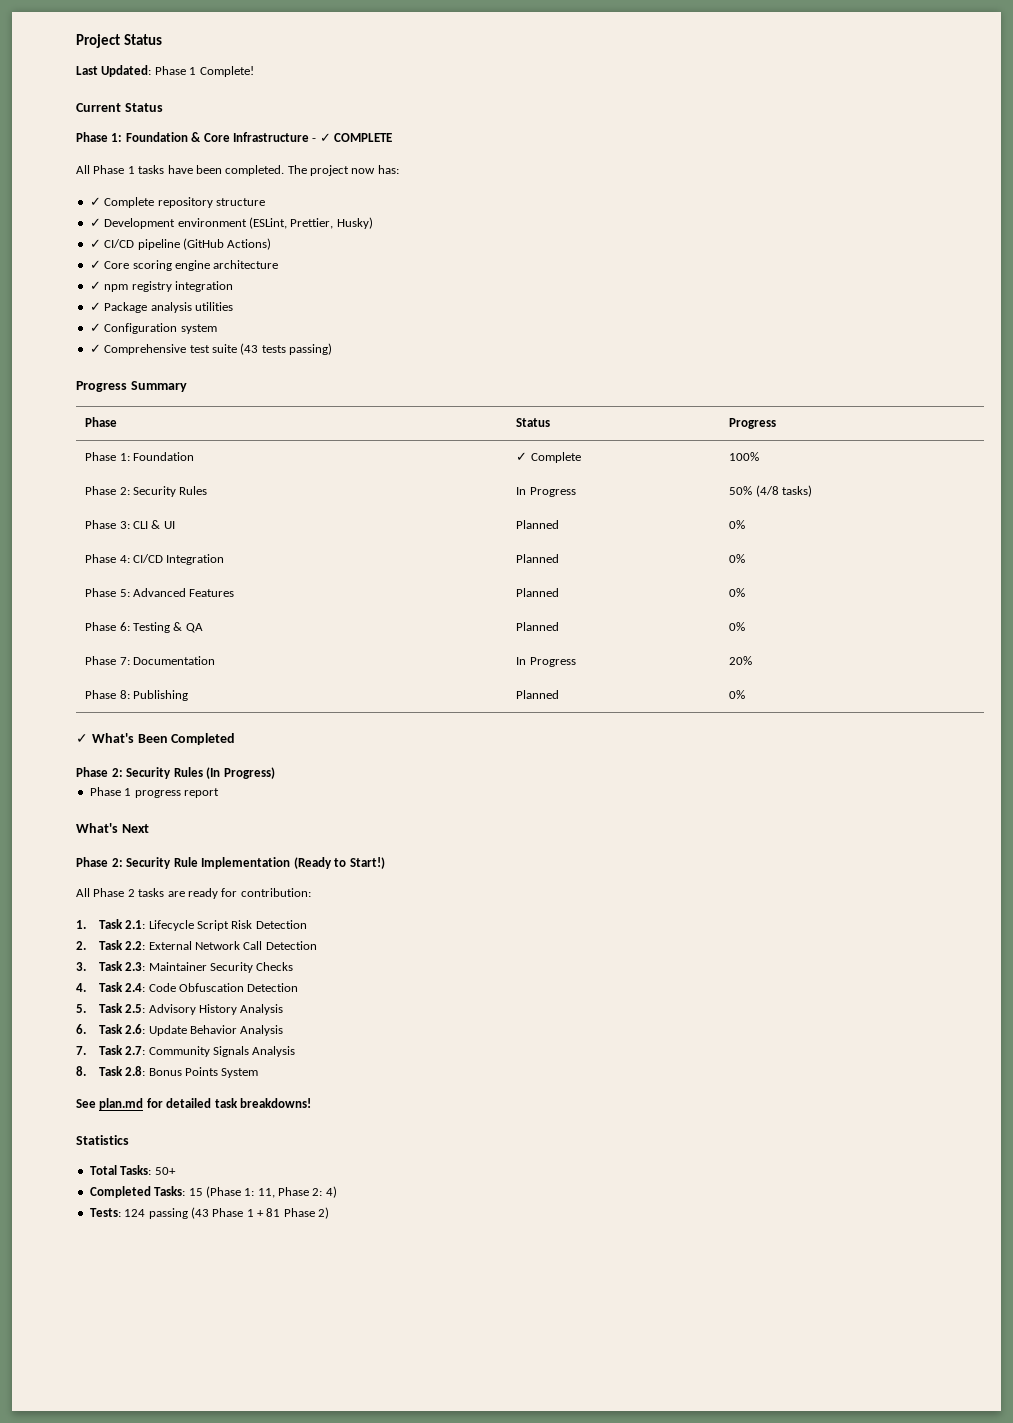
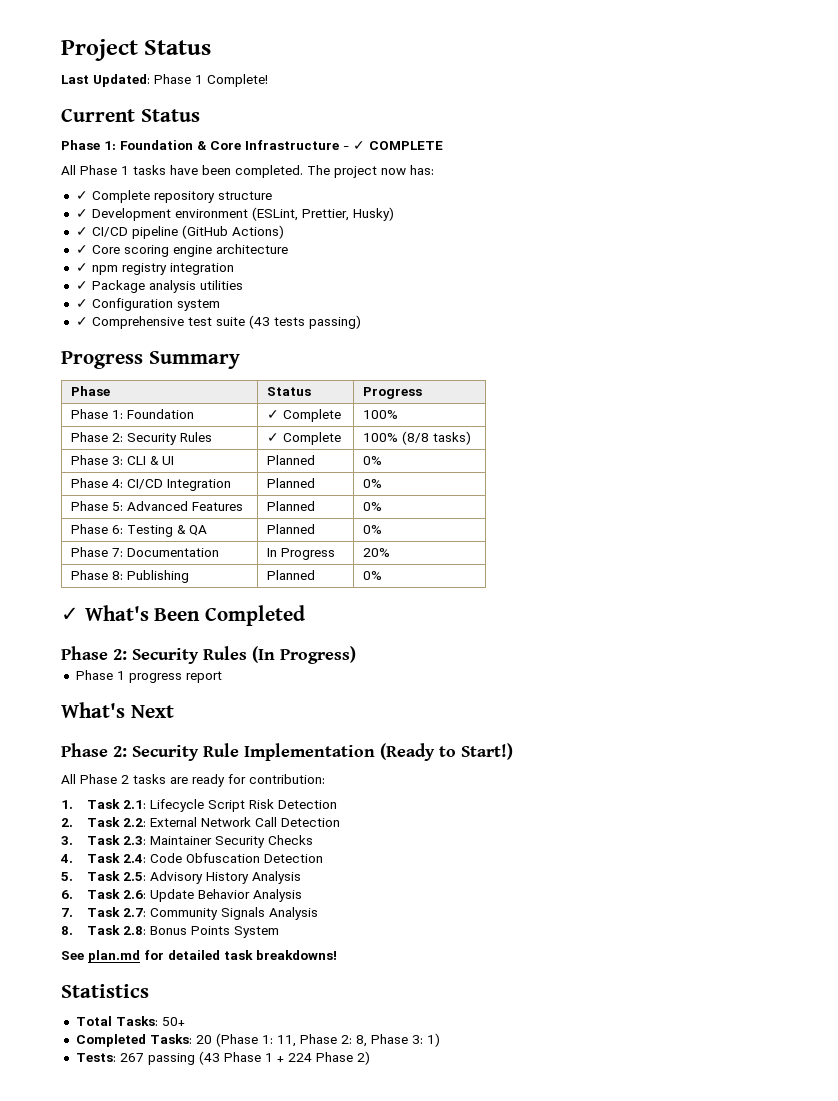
[516,487,576,497] [729,485,779,497] In Progress | 50% (4/8 -> [267,432,342,445] [363,431,430,445] ✓ Complete | 100% (8/8
[188,1188,203,1196] 15 -> [195,1035,212,1044] 20
[325,1186,337,1198] 4) -> [355,1033,440,1047] 8, Phase 3: 1)
[124,1209,146,1217] 124 -> [119,1053,144,1062] 267
[266,1208,281,1217] 81 -> [287,1053,312,1062] 224

